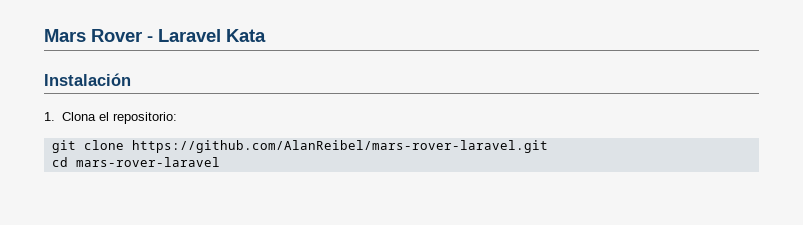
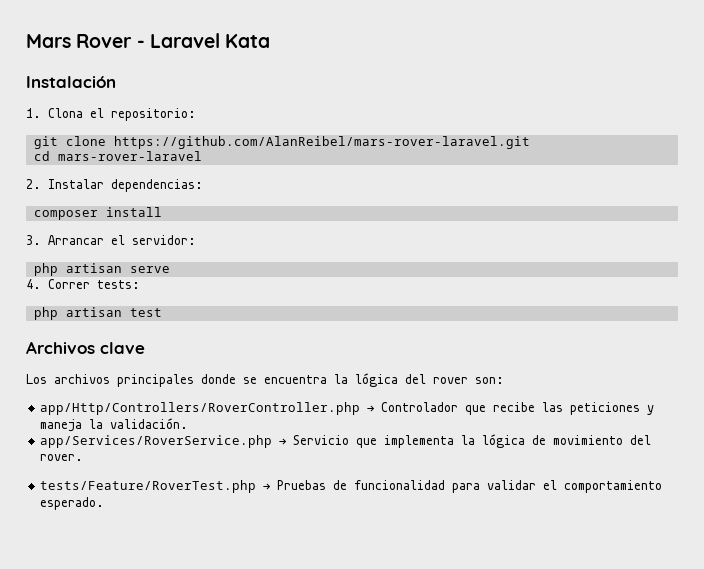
(220, 162) none -> [26,179,203,192] [33,207,162,220] [26,235,196,245] [33,263,170,276] [26,279,140,289] [33,307,162,320] [26,341,145,354] [26,373,504,387] [40,402,655,415] [40,418,189,432] [40,434,652,448] [40,454,84,461] [40,480,663,493] [40,497,105,510] // 2. Instalar dependencias: // composer install // 3. Arrancar el servidor: // php artisan serve // 4. Correr tests: // php artisan test // Archivos clave // Los archivos principales donde se encuentra la lógica del rover son: // app/Http/Controllers/RoverController.php → Controlador que recibe las peticiones y maneja la validación. // app/Services/RoverService.php → Servicio que implementa la lógica de movimiento del rover. // tests/Feature/RoverTest.php → Pruebas de funcionalidad para validar el comportamiento esperado.

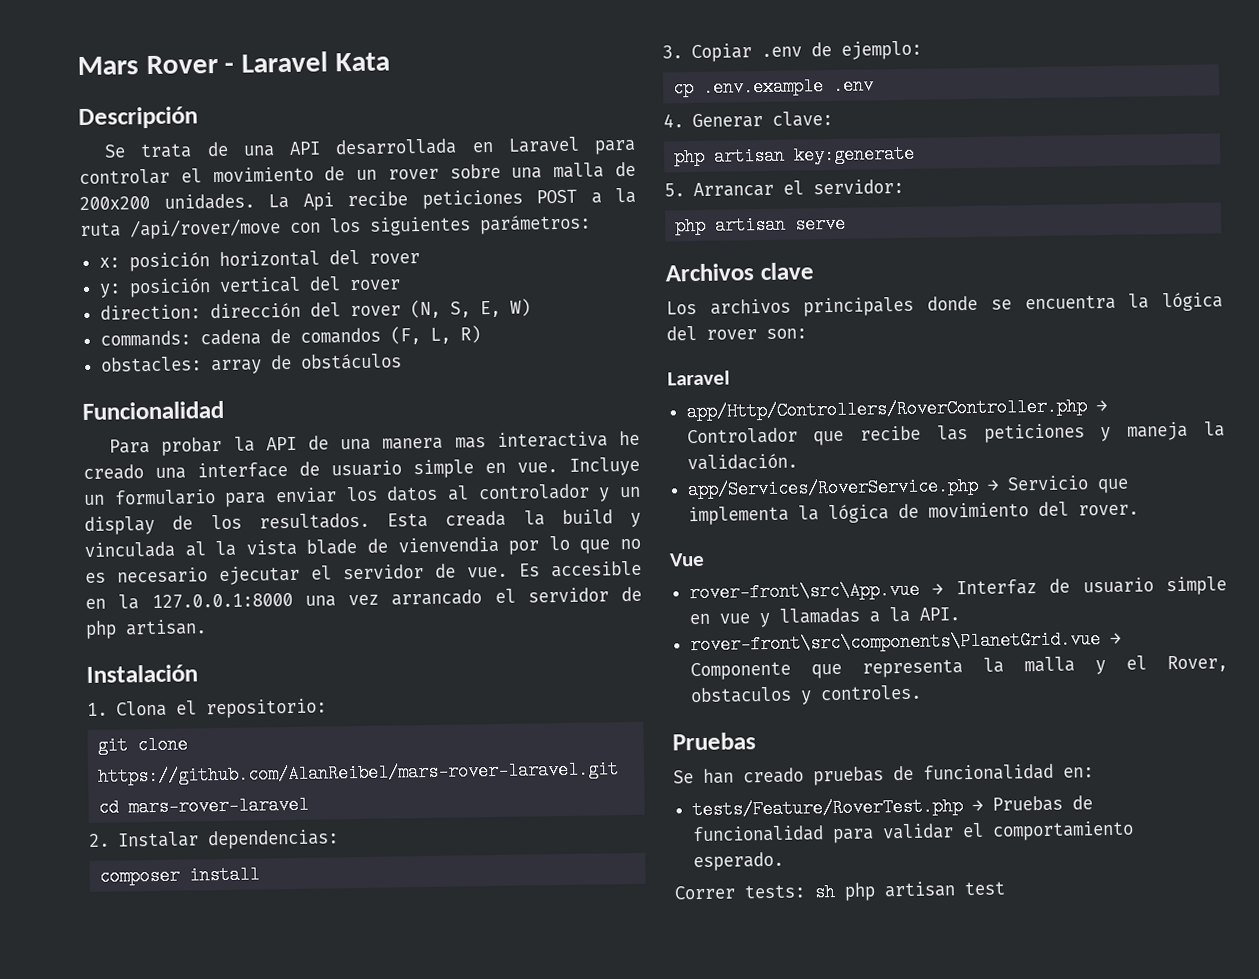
(271, 41) none -> [78,106,198,130] [104,136,636,159] [79,161,636,186] [79,187,636,211] [80,214,591,240] [98,249,420,272] [98,276,401,298] [99,298,531,320] [99,325,481,347] [100,353,402,375] [82,400,224,421] [109,430,640,456] [83,456,640,480] [84,483,641,507] [84,509,641,535] [84,535,642,558] [85,560,642,586] [85,586,642,610] [85,619,207,639] // Descripción // Se trata de una API desarrollada en Laravel para controlar el movimiento de un rover sobre una malla de 200x200 unidades. La Api recibe peticiones POST a la ruta /api/rover/move con los siguientes parámetros: // x: posición horizontal del rover // y: posición vertical del rover // direction: dirección del rover (N, S, E, W) // commands: cadena de comandos (F, L, R) // obstacles: array de obstáculos // Funcionalidad // Para probar la API de una manera mas interactiva he creado una interface de usuario simple en vue. Incluye un formulario para enviar los datos al controlador y un display de los resultados. Esta creada la build y vinculada al la vista blade de vienvendia por lo que no es necesario ejecutar el servidor de vue. Es accesible en la 127.0.0.1:8000 una vez arrancado el servidor de php artisan.
(41, 240) none -> [690,40,922,63] [672,76,875,98] [663,110,833,129] [674,144,916,167] [664,183,685,197] Copiar .env de ejemplo: // cp .env.example .env // 4. Generar clave: // php artisan key:generate // 5.
[26,279,140,289] [33,307,162,320] // 4. Correr tests: // php artisan test -> (847, 224) none
(504, 380) none -> [667,370,730,386] // Laravel
(84, 457) none -> [669,552,705,567] [688,576,1227,603] [688,606,960,628] [689,630,1122,655] [689,655,1228,681] [689,684,922,705] [672,732,756,751] [673,763,1094,786] // Vue // rover-front\src\App.vue → Interfaz de usuario simple en vue y llamadas a la API. // rover-front\src\components\PlanetGrid.vue → Componente que representa la malla y el Rover, obstaculos y controles. // Pruebas // Se han creado pruebas de funcionalidad en:
(105, 503) none -> [674,881,1005,902] // Correr tests: sh php artisan test

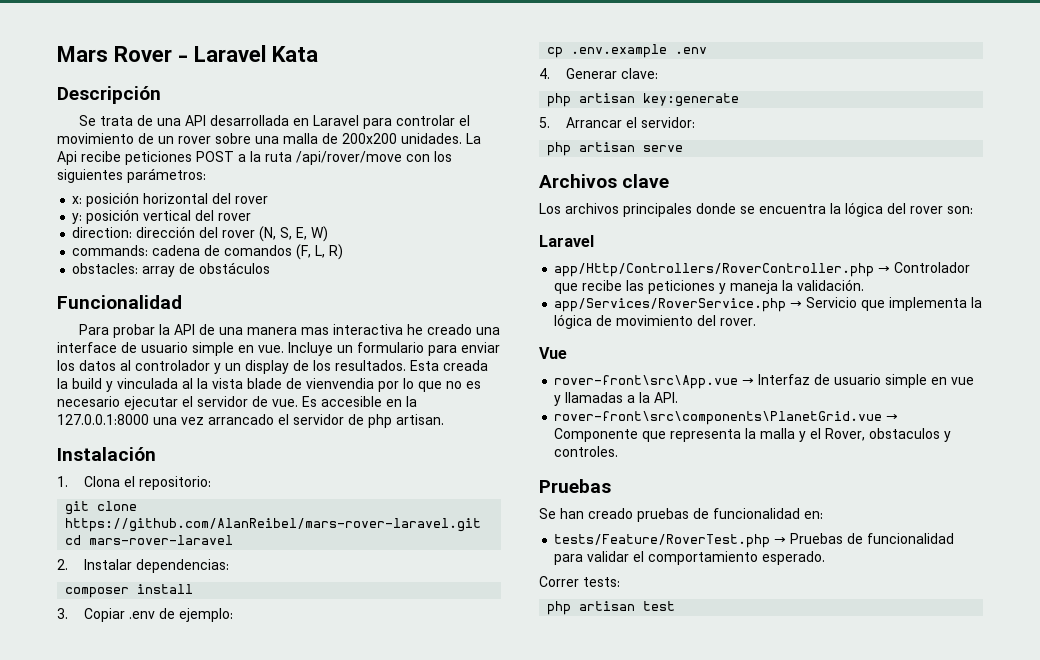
[814,883,836,902] sh -> (620, 582) //

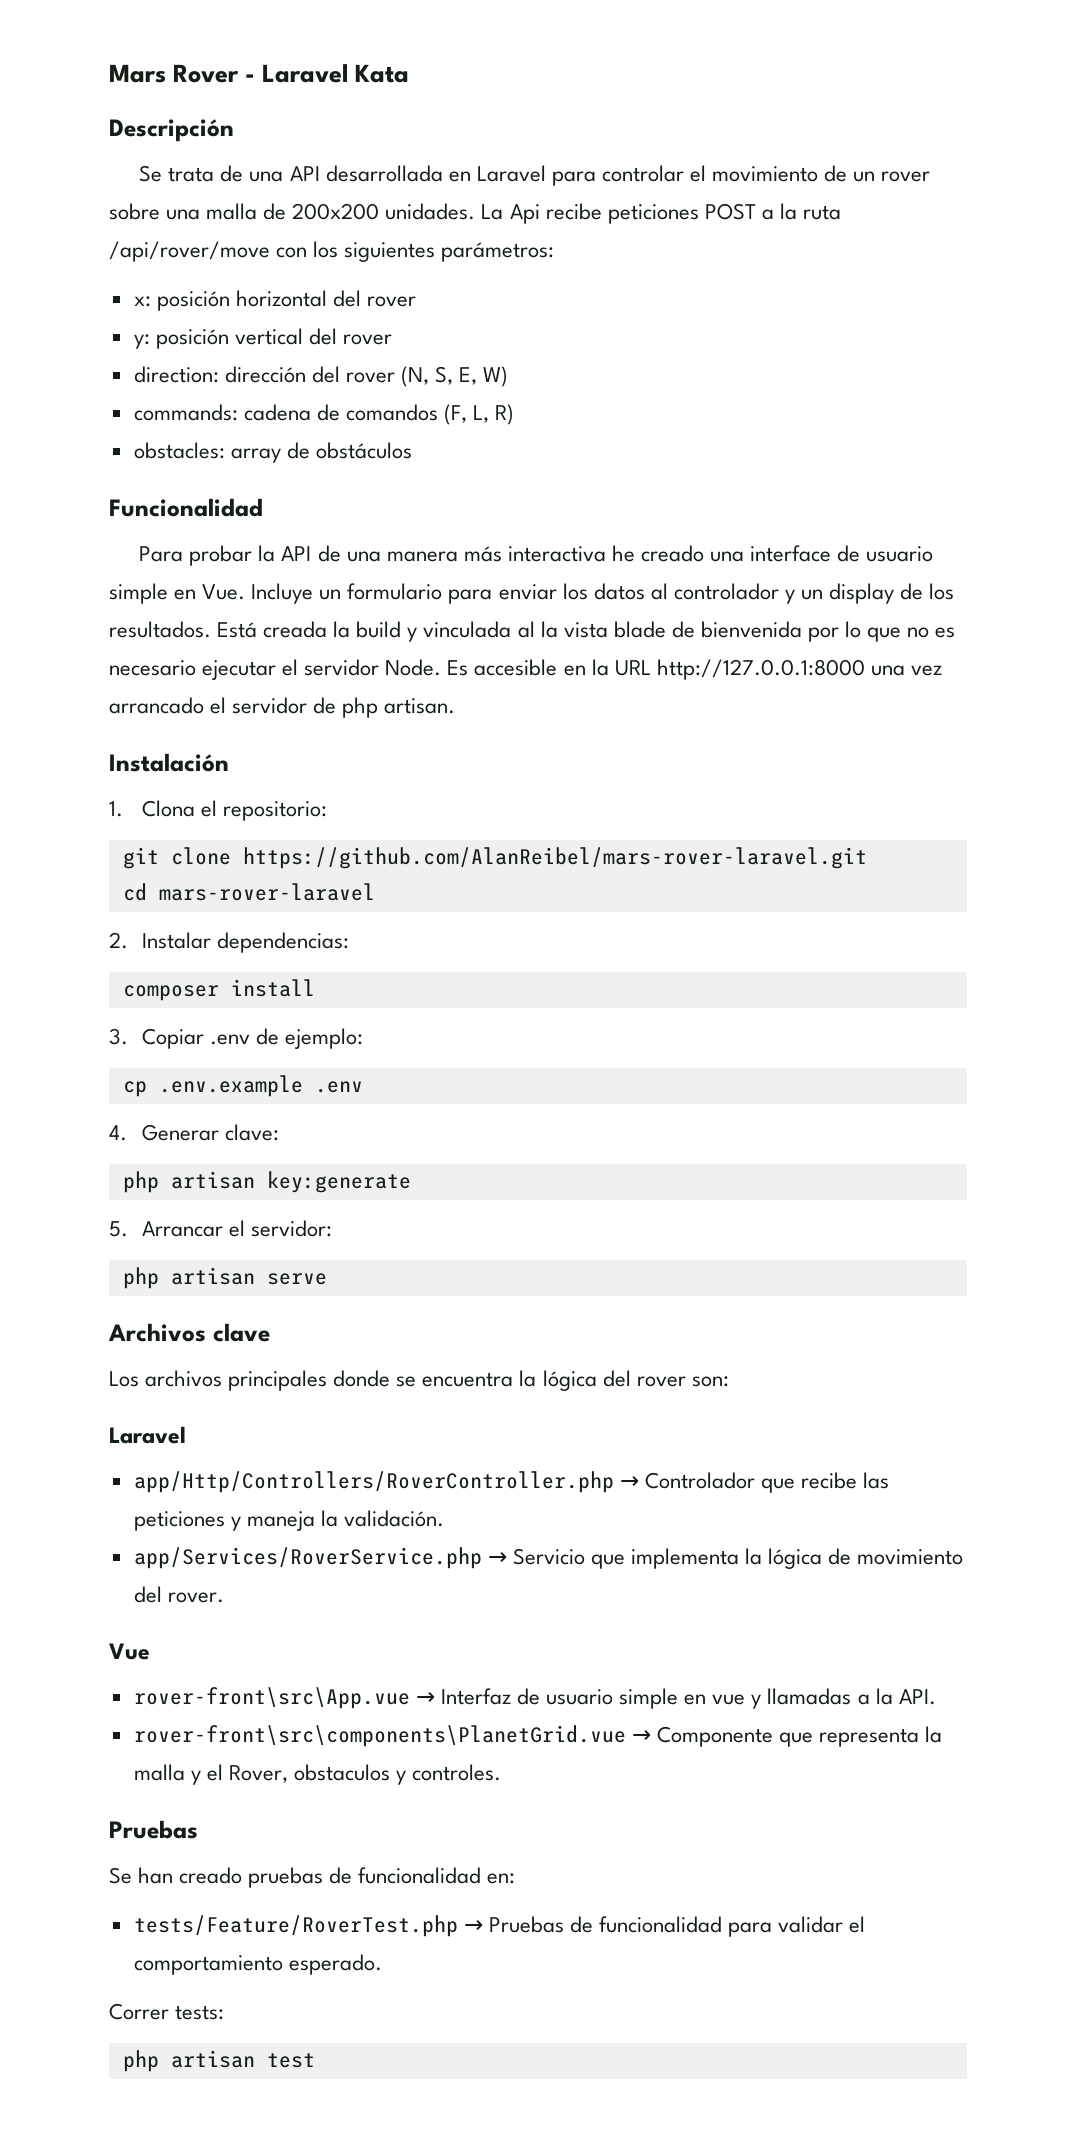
[301,327,330,335] mas -> [463,546,502,562] más
[258,345,284,353] vue. -> [202,584,246,600] Vue.
[410,360,439,371] Esta -> [217,622,258,638] Está
[306,378,374,389] vienvendia -> [700,621,802,638] bienvenida
[252,396,298,407] de vue. -> [385,659,442,676] Node.
[57,414,149,425] 127.0.0.1:8000 -> [614,659,865,680] URL http://127.0.0.1:8000

